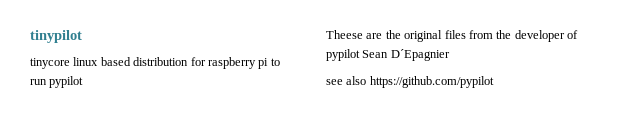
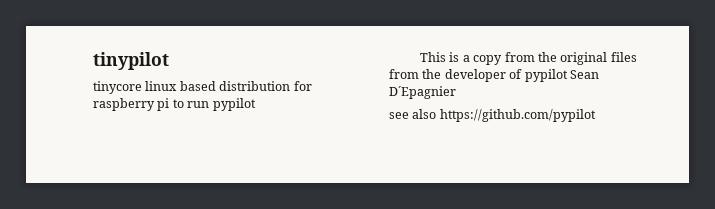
[326,30,383,39] Theese are -> [420,52,535,65] This is a copy from

